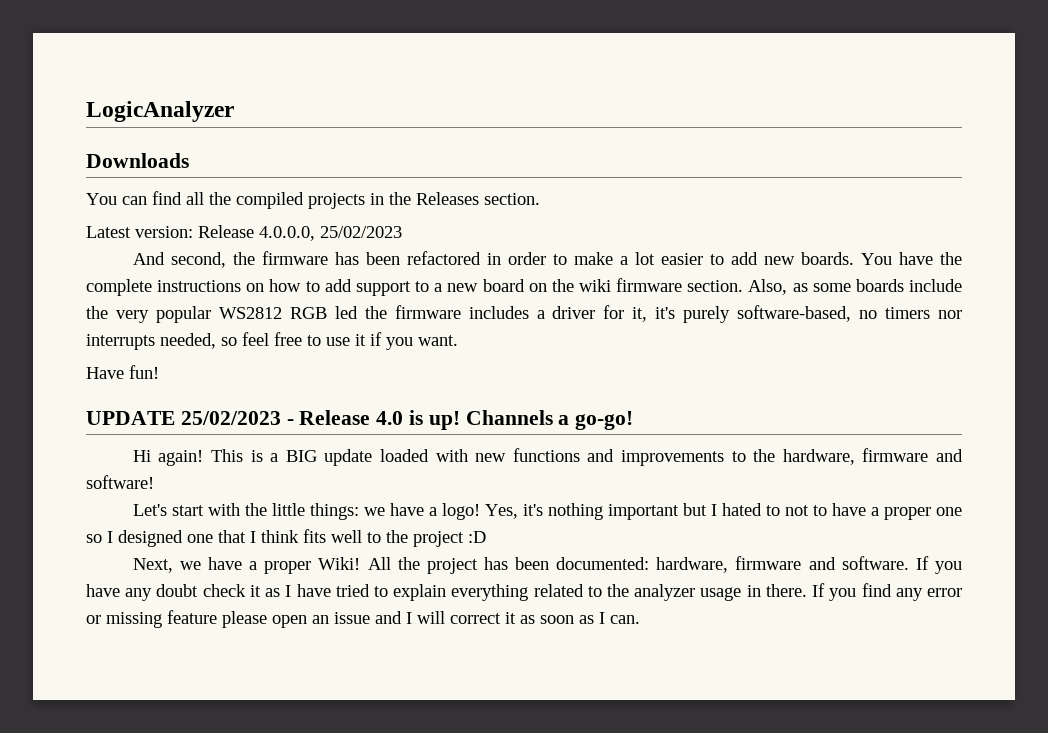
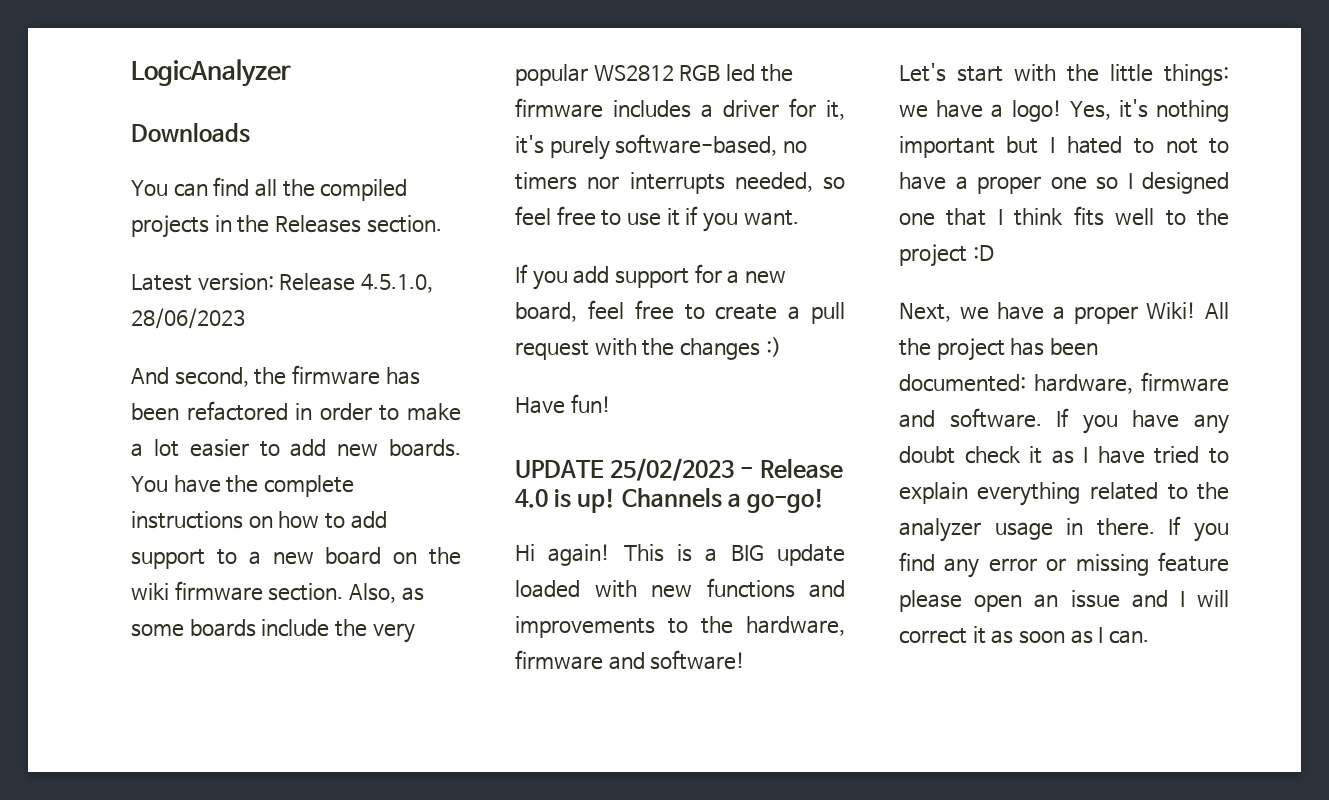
[259,226,402,241] 4.0.0.0, 25/02/2023 -> [360,273,433,293] [131,308,245,329] 4.5.1.0, 28/06/2023
(458, 340) none -> [515,264,787,290] [515,300,845,324] [515,337,781,360] // If you add support for a new board, feel free to create a pull request with the changes :)

